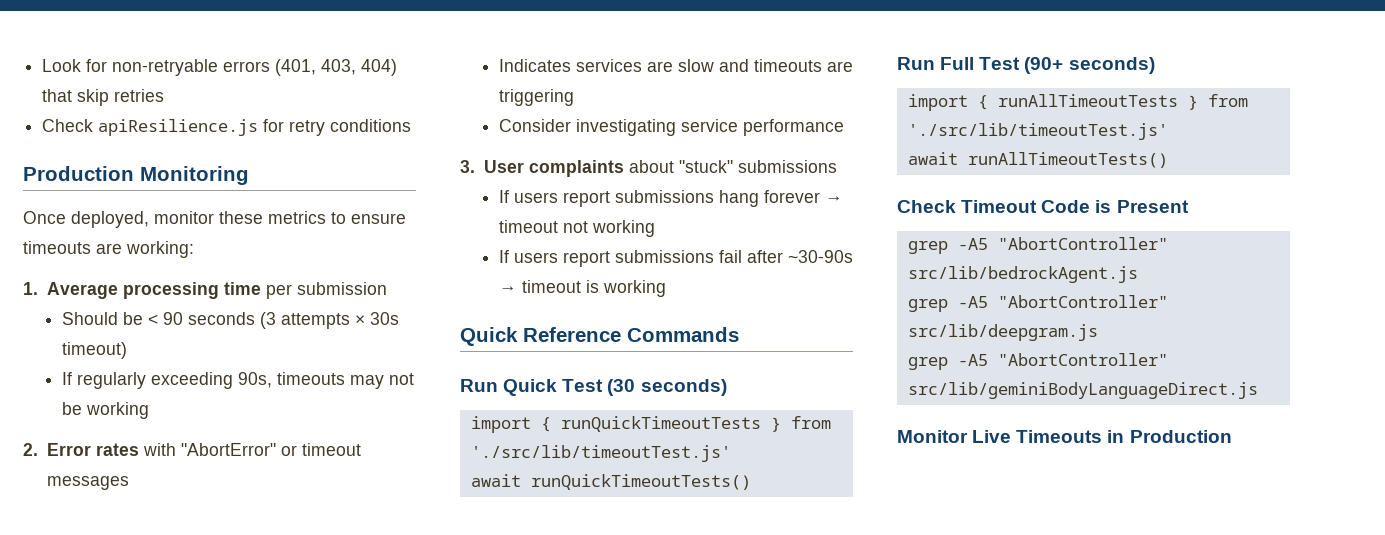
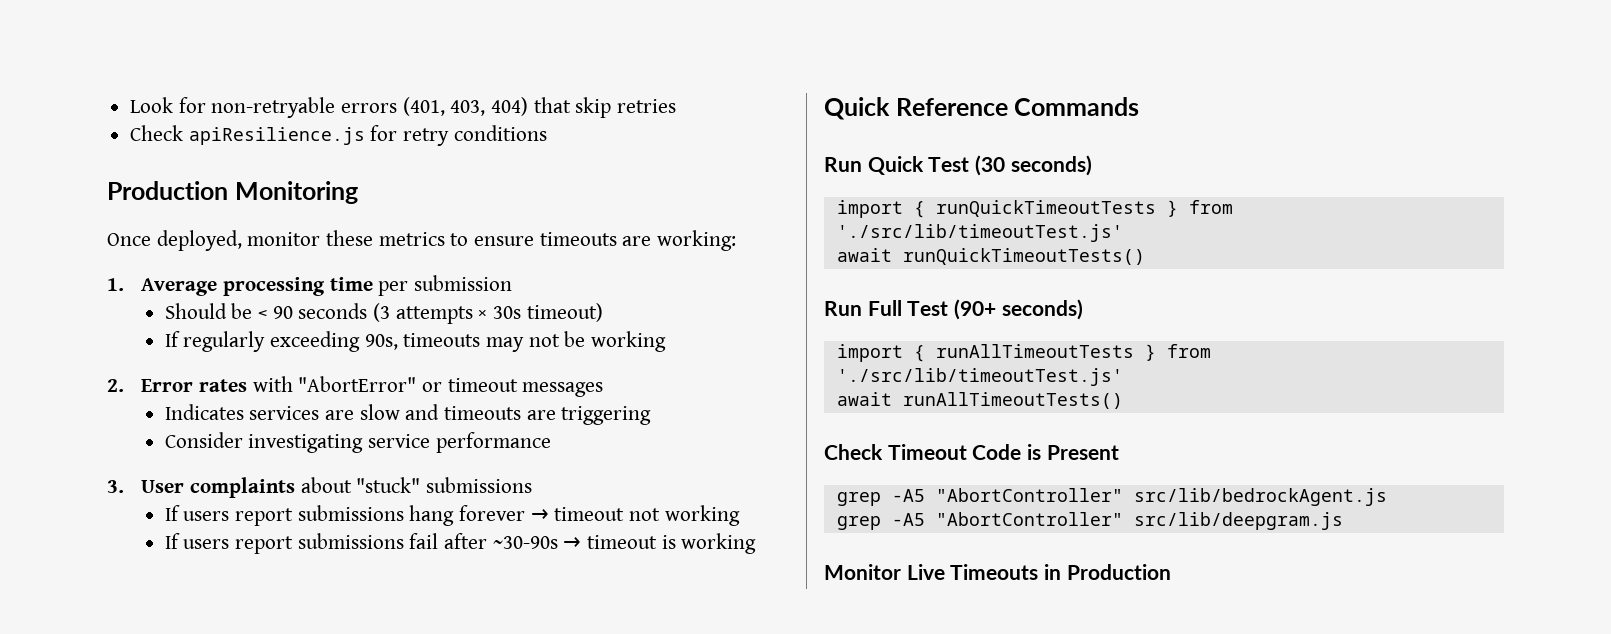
[907,353,1168,370] [907,382,1258,399] // grep -A5 "AbortController" src/lib/geminiBodyLanguageDirect.js -> (1343, 521) none

